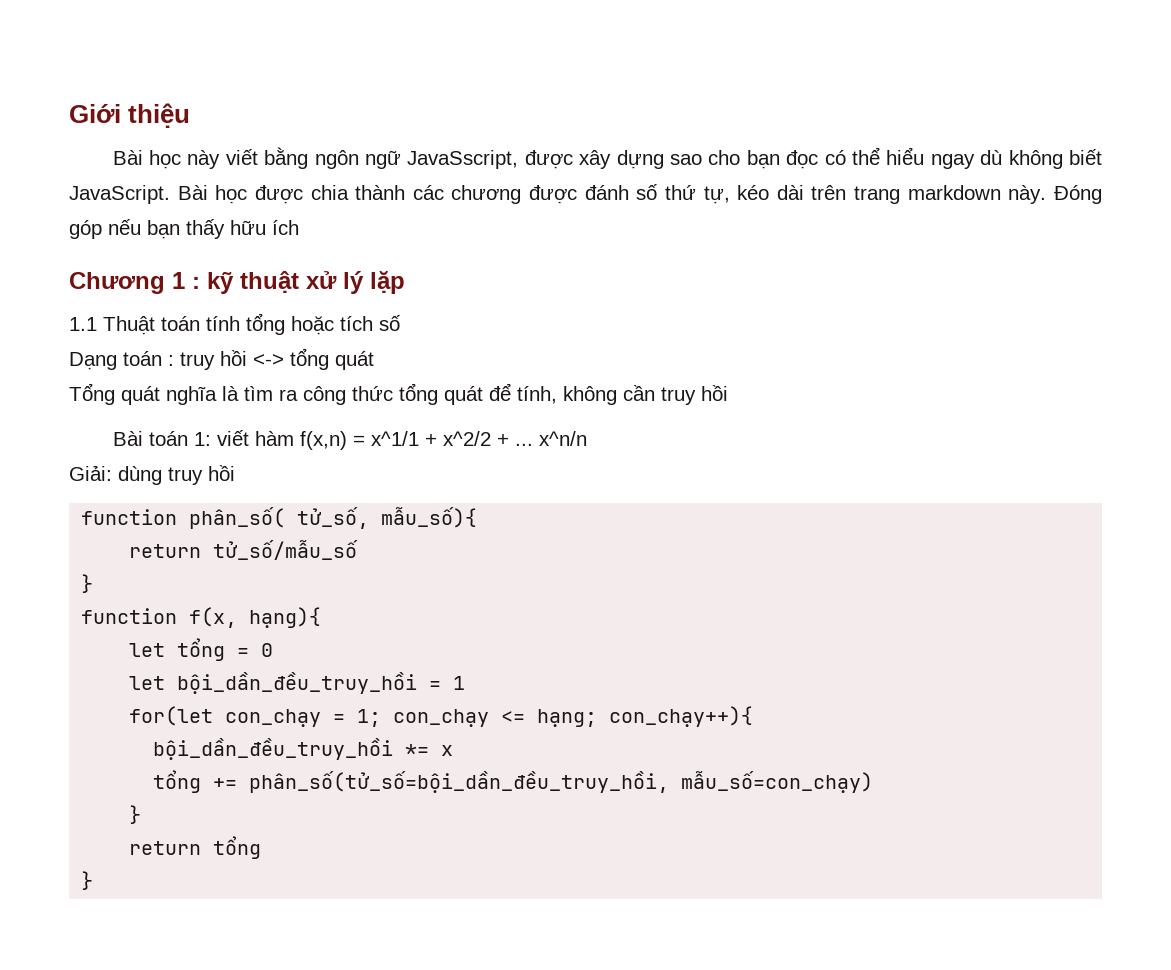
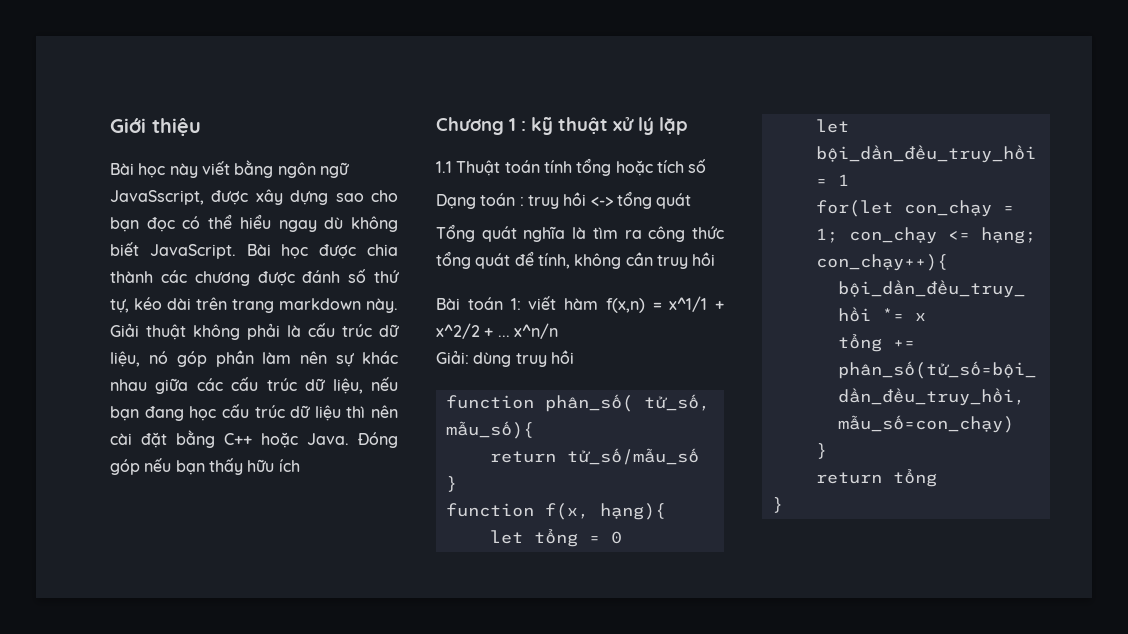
(1047, 194) none -> [110,323,399,340] [110,350,398,367] [110,377,398,394] [110,404,398,421] [110,430,349,448] Giải thuật không phải là cấu trúc dữ liệu, nó góp phần làm nên sự khác nhau giữa các cấu trúc dữ liệu, nếu bạn đang học cấu trúc dữ liệu thì nên cài đặt bằng C++ hoặc Java.

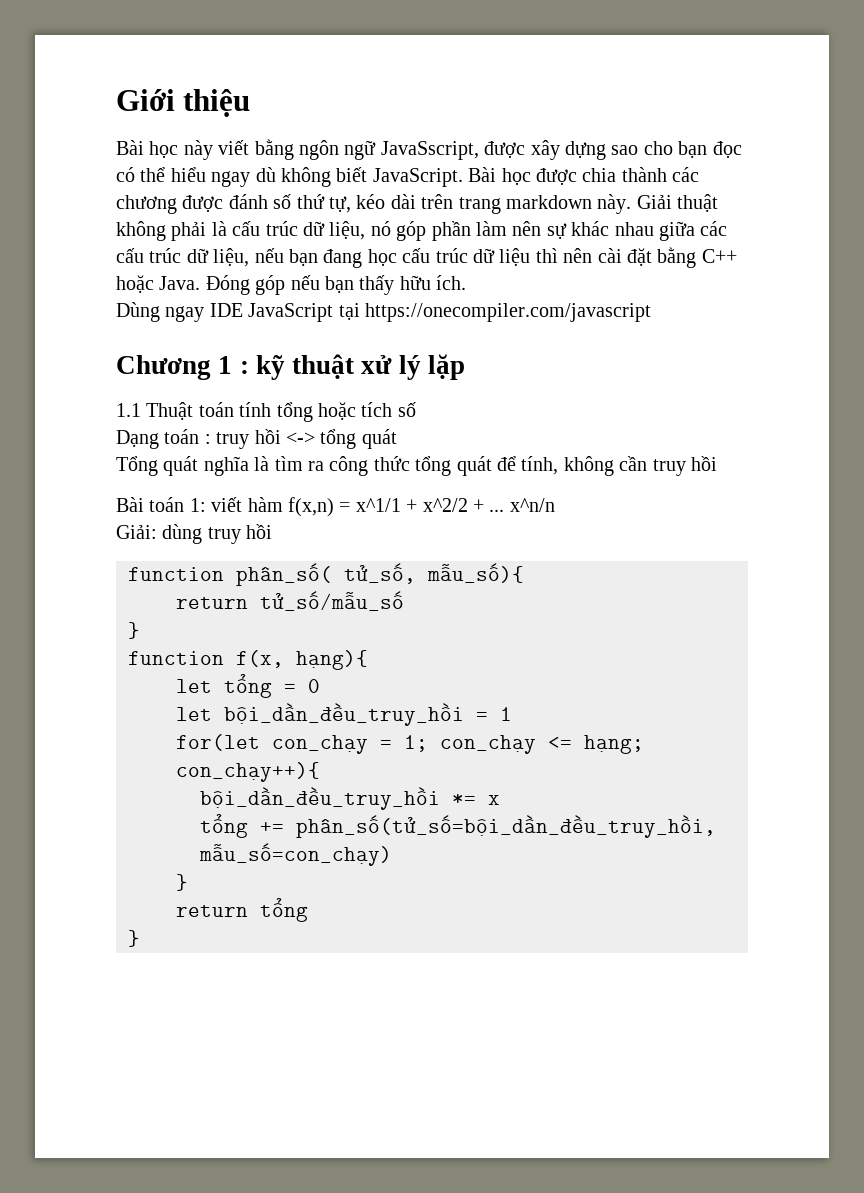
[278,459,300,472] ích -> [436,275,467,290] [116,302,651,322] ích. // Dùng ngay IDE JavaScript tại https://onecompiler.com/javascript

